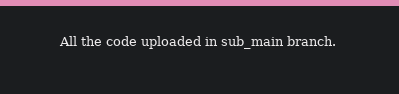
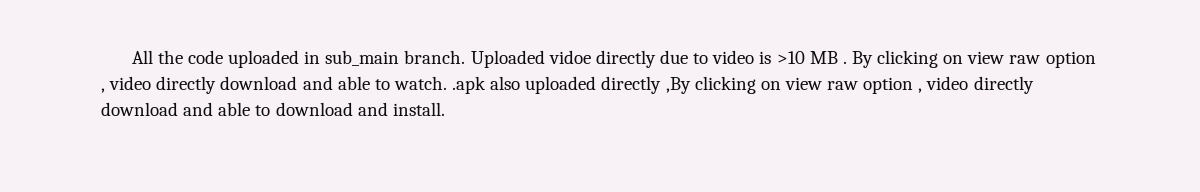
(336, 41) none -> [470,50,1096,68] [101,76,1034,94] [101,102,445,116] Uploaded vidoe directly due to video is >10 MB . By clicking on view raw option , video directly download and able to watch. .apk also uploaded directly ,By clicking on view raw option , video directly download and able to download and install.

